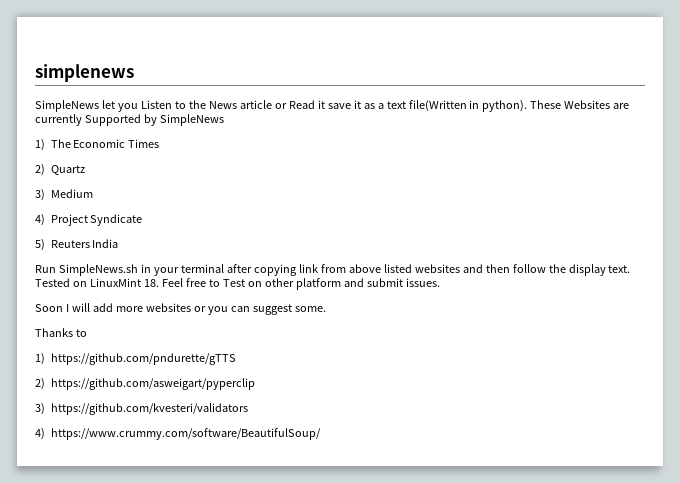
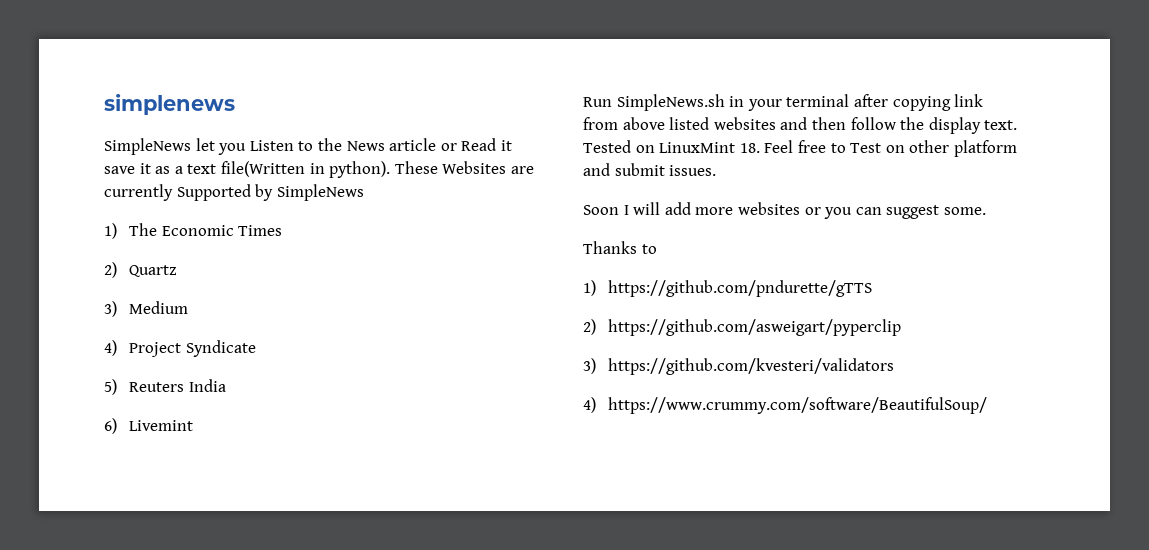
(119, 243) none -> [104,418,194,434] // 6) Livemint

